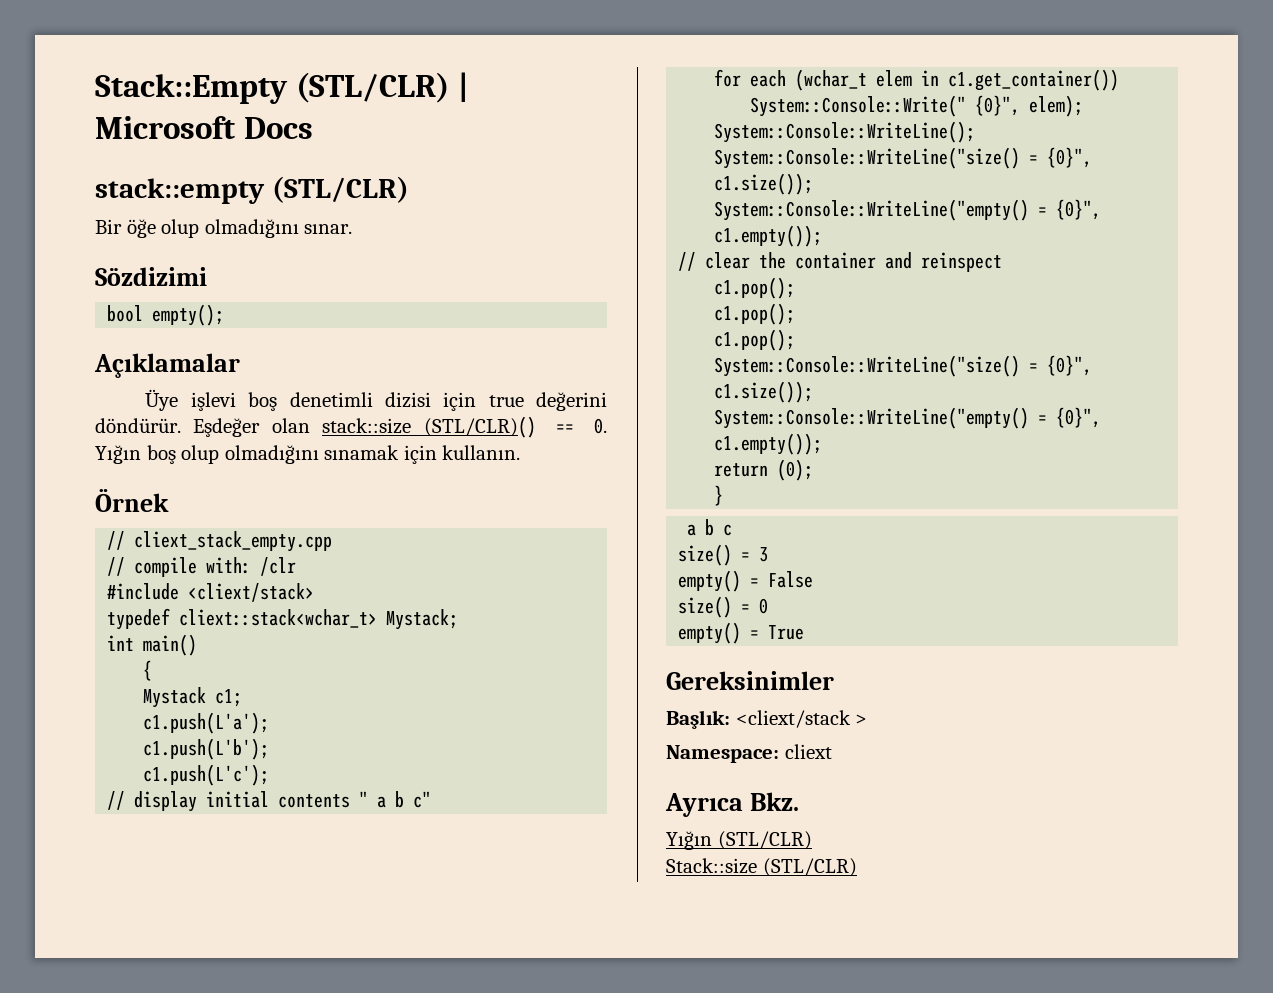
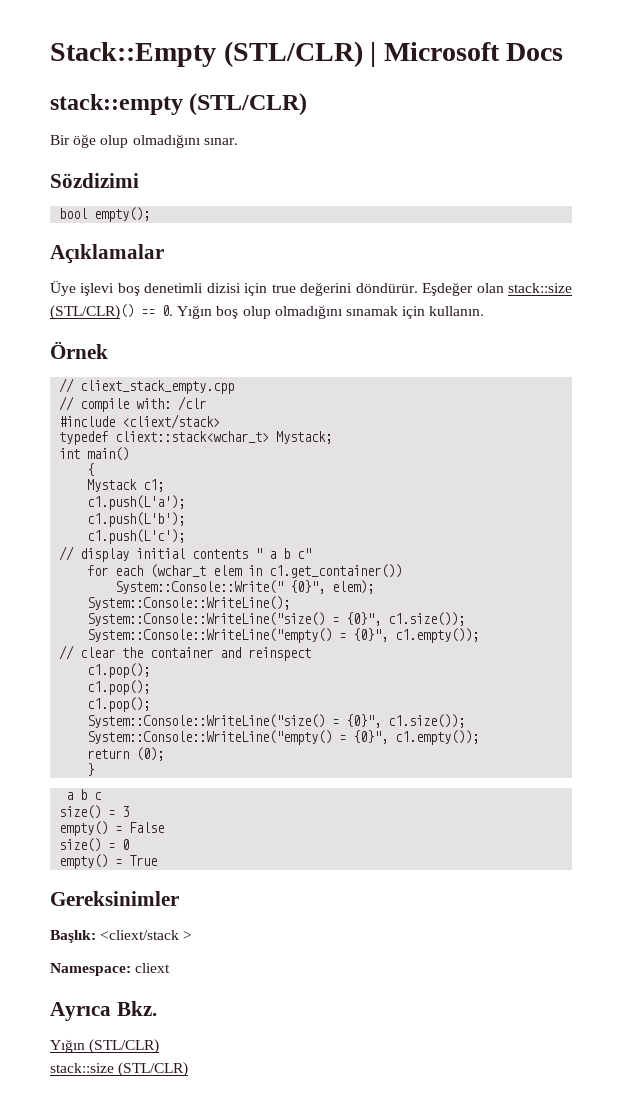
[666,858,757,874] Stack::size -> [50,1063,114,1073] stack::size

